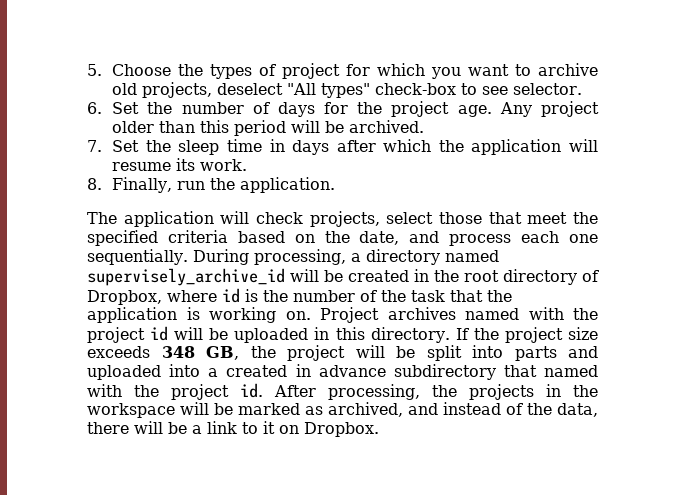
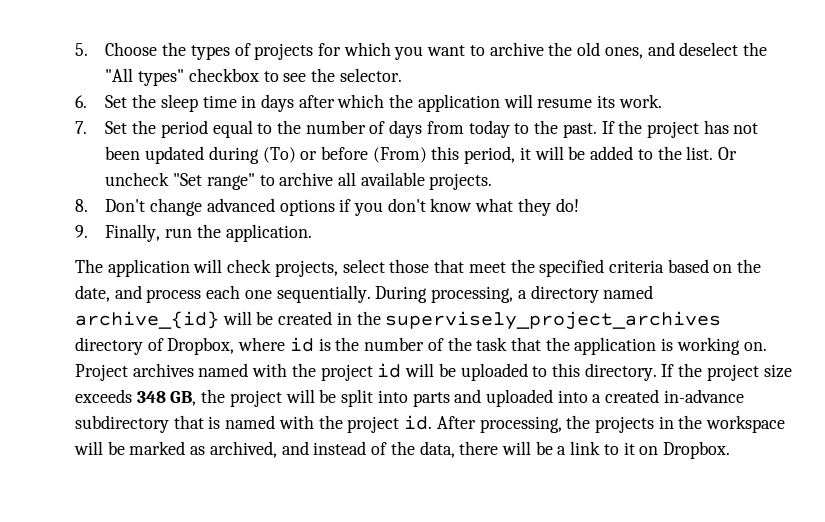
[282,63,341,79] project -> [254,43,314,60] projects
[112,82,284,98] old projects, deselect -> [548,42,767,59] the old ones, and deselect the
[375,83,457,95] check-box -> [188,68,259,82] checkbox
(509, 90) none -> [310,68,335,82] the
[181,101,599,117] [112,120,425,136] [87,140,171,152] number of days for the project age. Any project older than this period will be archived. // 7. Set the -> (157, 101) none
[87,178,102,190] 8. -> [75,120,759,138] [105,146,737,164] [105,172,493,190] [75,198,579,216] [75,225,88,238] 7. Set the period equal to the number of days from today to the past. If the project has not been updated during (To) or before (From) this period, it will be added to the list. Or uncheck "Set range" to archive all available projects. // 8. Don't change advanced options if you don't know what they do! // 9.
[87,268,285,286] supervisely_archive_id -> [75,311,219,329] archive_{id}
[464,270,499,282] root -> [385,311,722,330] supervisely_project_archives
[314,327,330,340] in -> [532,366,548,377] to
[295,364,386,377] in advance -> [663,389,744,403] in-advance
(537, 371) none -> [208,416,221,429] is

